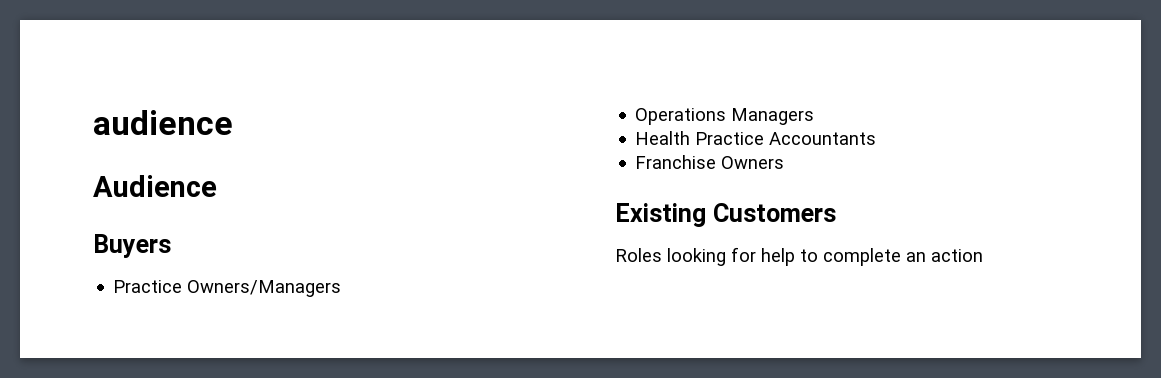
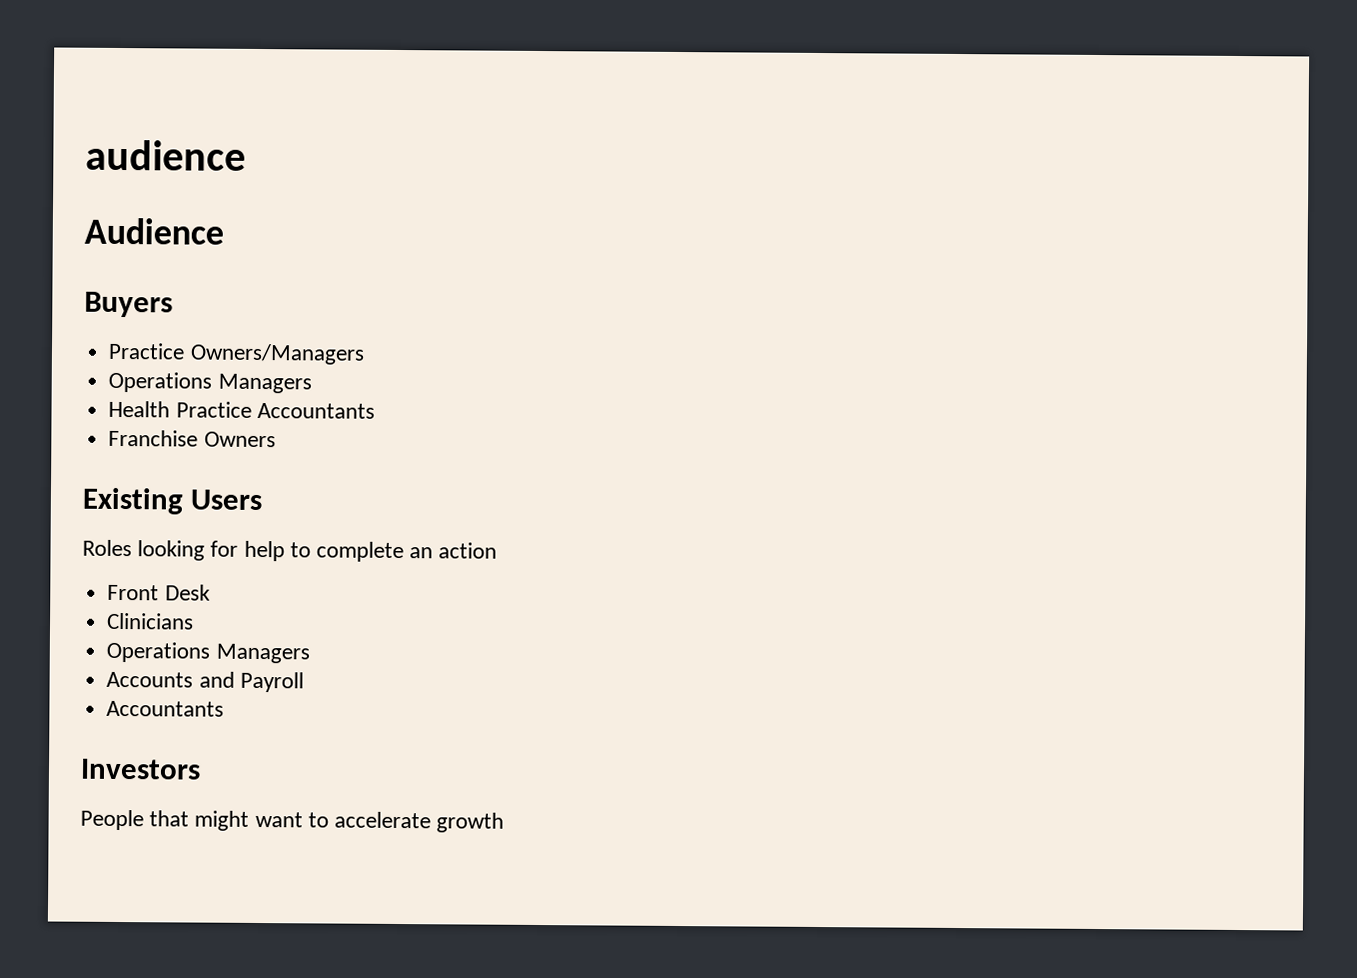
[712,203,836,222] Customers -> [190,489,263,511] Users
(983, 255) none -> [107,584,211,601] [106,612,195,630] [106,641,310,664] [106,671,304,693] [106,700,225,717] [80,758,201,780] [80,809,505,833] // Front Desk // Clinicians // Operations Managers // Accounts and Payroll // Accountants // Investors // People that might want to accelerate growth

